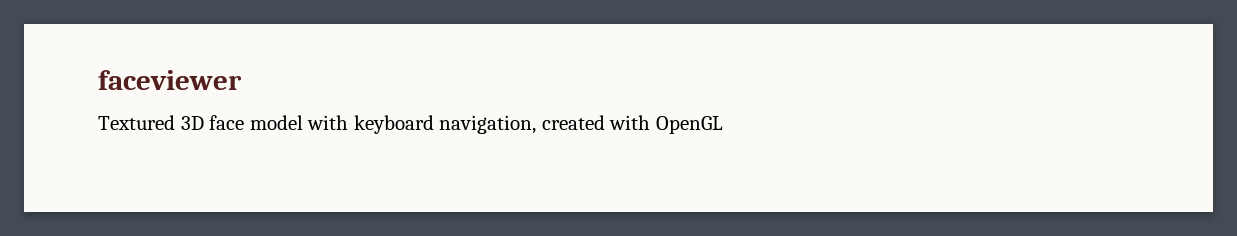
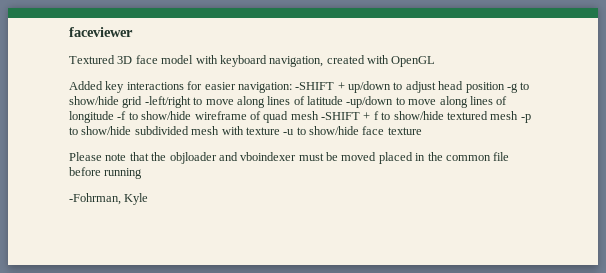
(723, 125) none -> [69,81,530,93] [69,96,508,108] [69,111,531,123] [69,126,422,135] [69,152,510,164] [69,167,143,179] [69,193,149,205] // Added key interactions for easier navigation: -SHIFT + up/down to adjust head position -g to show/hide grid -left/right to move along lines of latitude -up/down to move along lines of longitude -f to show/hide wireframe of quad mesh -SHIFT + f to show/hide textured mesh -p to show/hide subdivided mesh with texture -u to show/hide face texture // Please note that the objloader and vboindexer must be moved placed in the common file before running // -Fohrman, Kyle

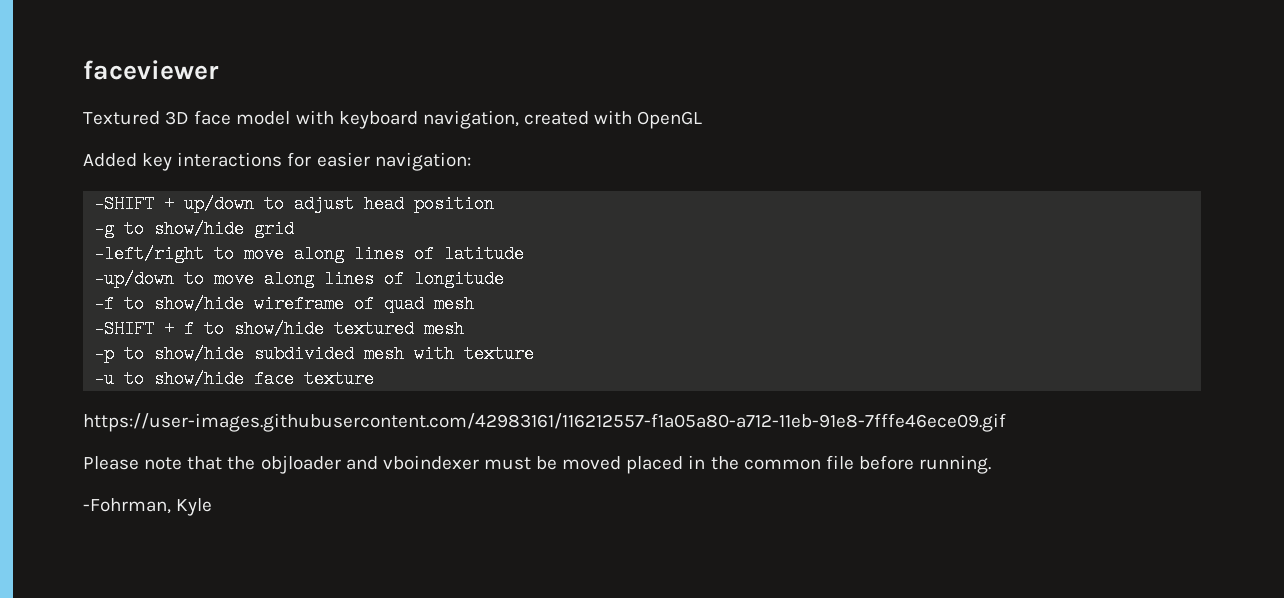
(292, 87) none -> (471, 161) //
(505, 87) none -> (495, 204) //
(143, 102) none -> (295, 229) //
(343, 100) none -> (525, 254) //
(114, 117) none -> (505, 279) //
(319, 115) none -> (475, 304) //
(519, 115) none -> (465, 329) //
(280, 131) none -> (535, 354) //
(422, 131) none -> [83,413,1006,432] // https://user-images.githubusercontent.com/42983161/116212557-f1a05a80-a712-11eb-91e8-7fffe46ece09.gif
[104,168,143,179] running -> [919,455,992,474] running.

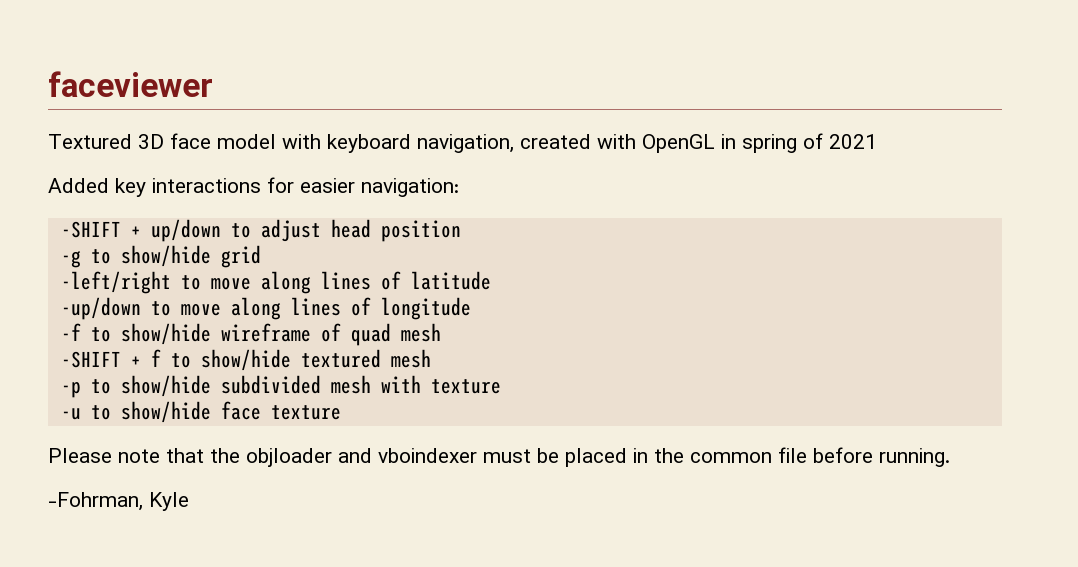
(703, 120) none -> [721,133,877,153] in spring of 2021
[83,413,1006,432] // https://user-images.githubusercontent.com/42983161/116212557-f1a05a80-a712-11eb-91e8-7fffe46ece09.gif -> (341, 412) none
[562,456,622,470] moved -> (559, 455) none

